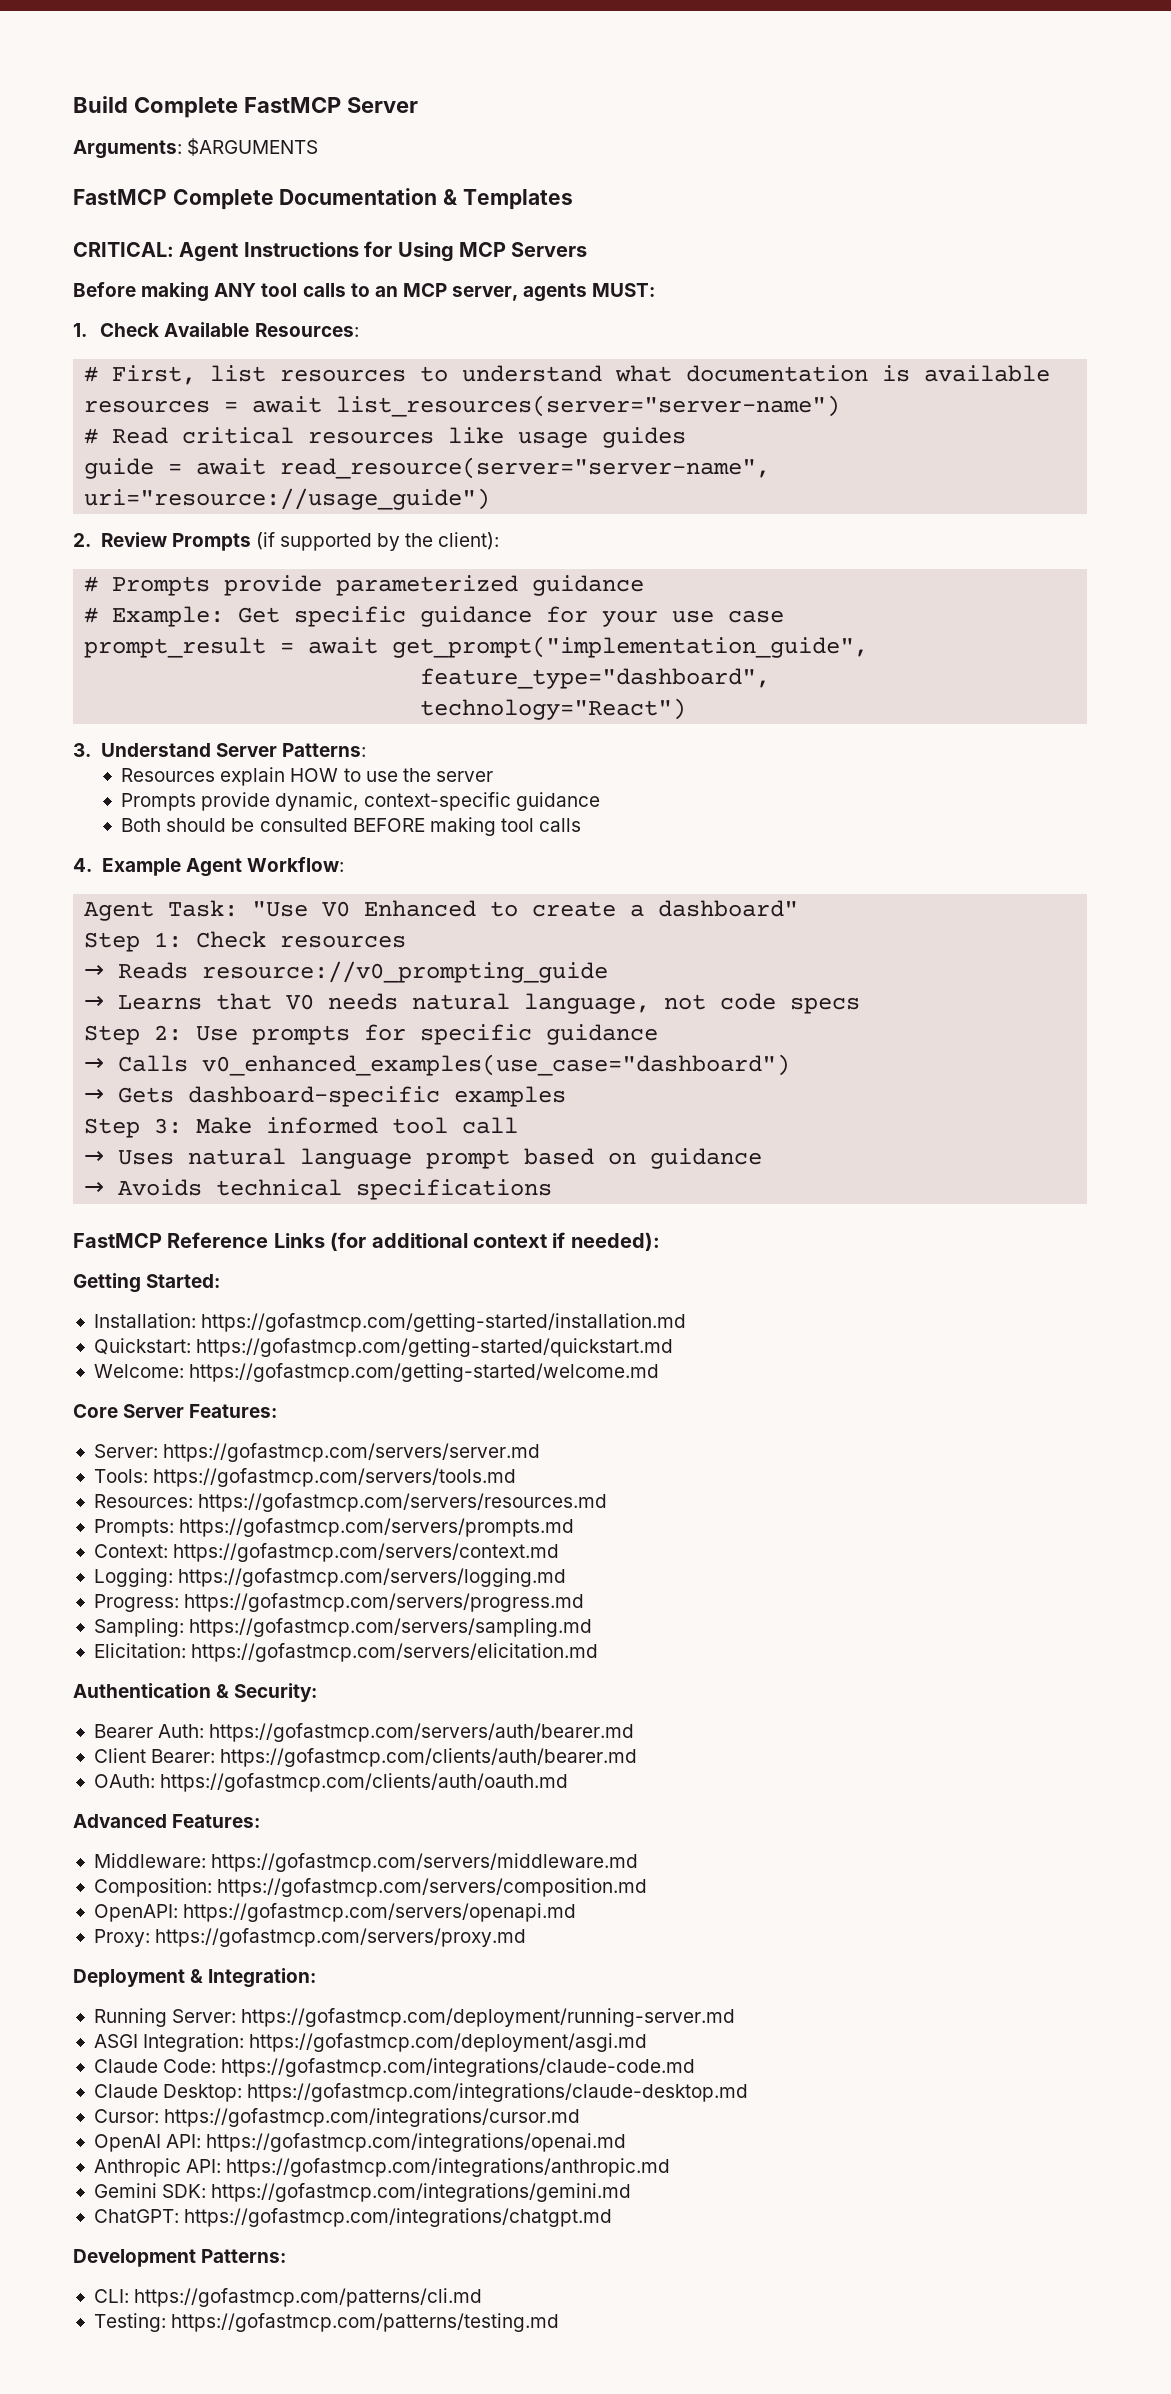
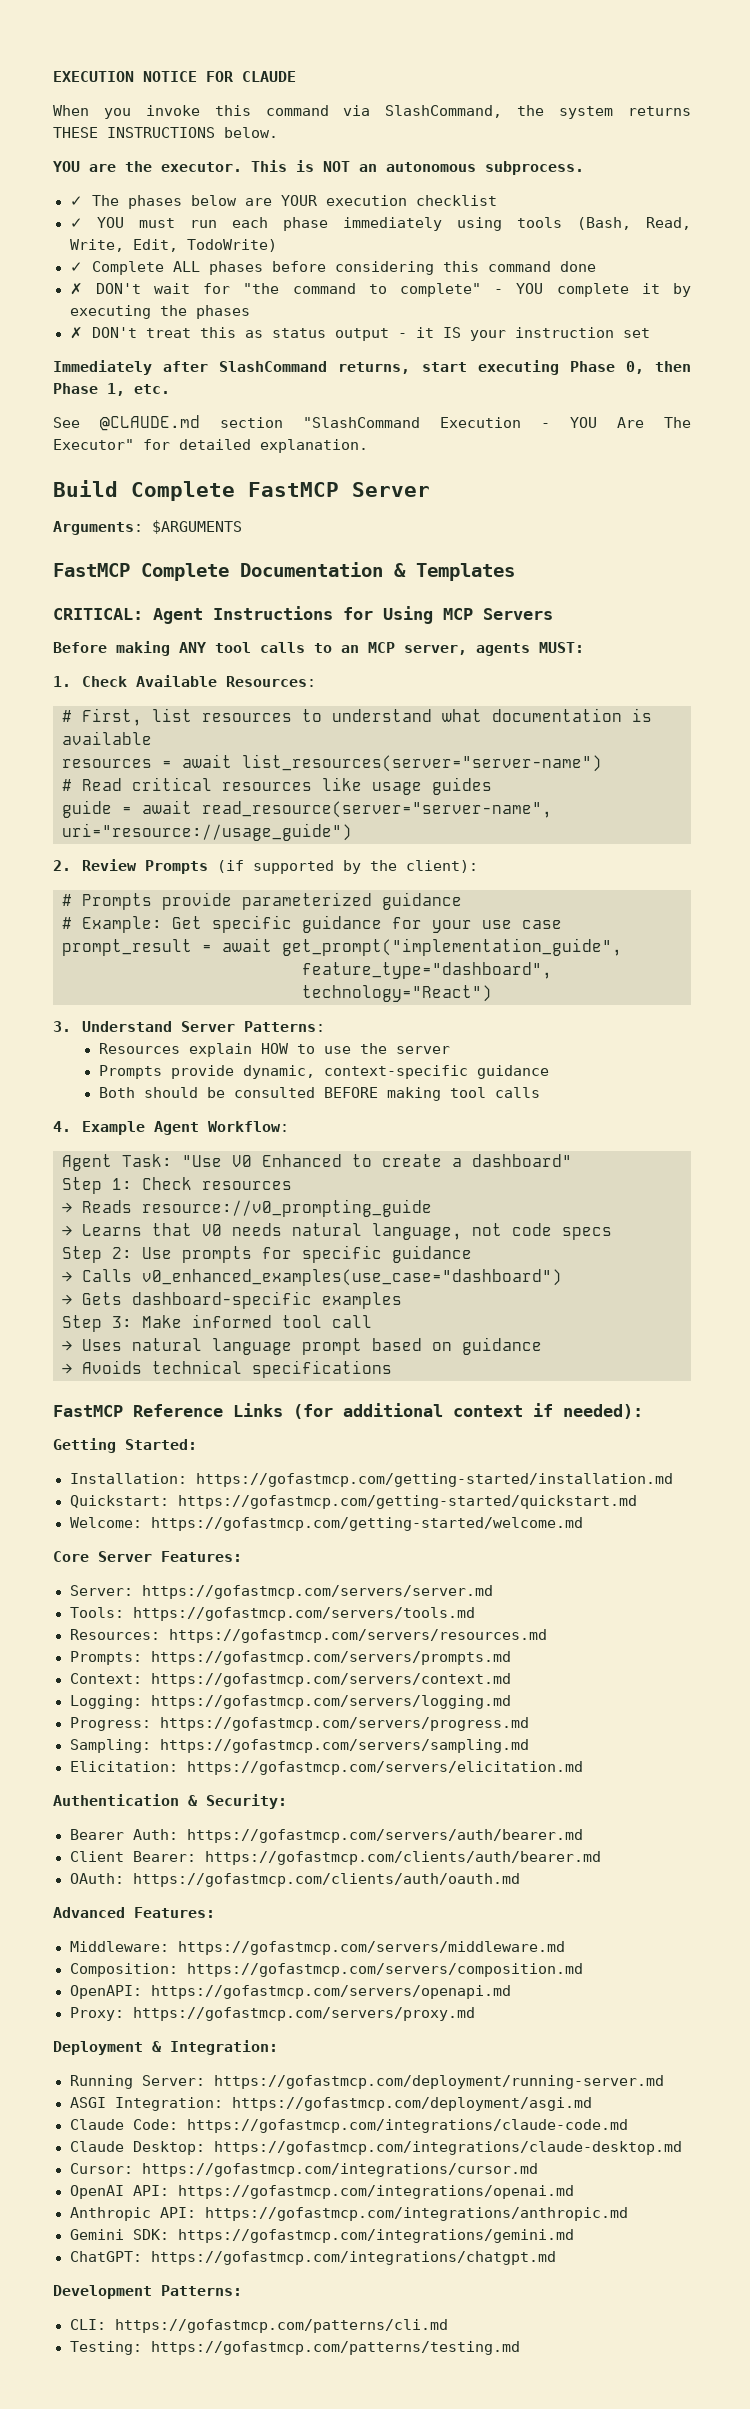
(73, 104) none -> [53,71,296,82] [53,105,692,119] [53,127,278,138] [53,160,584,175] [69,195,497,209] [69,217,691,231] [69,239,277,252] [69,261,596,275] [69,283,691,297] [69,305,250,319] [69,327,650,341] [53,360,691,375] [53,383,170,396] [53,415,691,431] [53,439,368,453] EXECUTION NOTICE FOR CLAUDE // When you invoke this command via SlashCommand, the system returns THESE INSTRUCTIONS below. // YOU are the executor. This is NOT an autonomous subprocess. // ✓ The phases below are YOUR execution checklist // ✓ YOU must run each phase immediately using tools (Bash, Read, Write, Edit, TodoWrite) // ✓ Complete ALL phases before considering this command done // ✗ DON't wait for "the command to complete" - YOU complete it by executing the phases // ✗ DON't treat this as status output - it IS your instruction set // Immediately after SlashCommand returns, start executing Phase 0, then Phase 1, etc. // See @CLAUDE.md section "SlashCommand Execution - YOU Are The Executor" for detailed explanation. //

